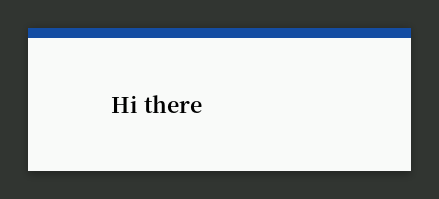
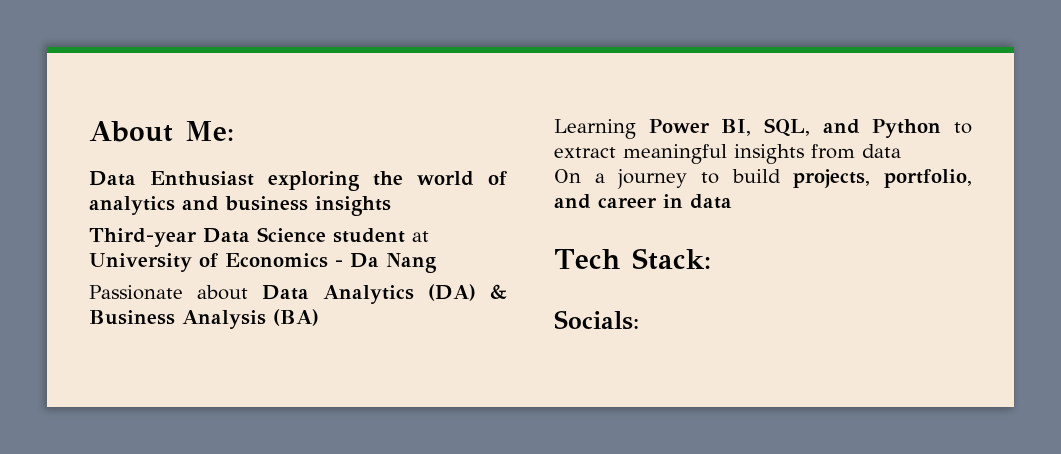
[111,95,202,113] Hi there -> [89,121,234,142] [89,171,507,191] [89,196,391,216] [89,227,429,247] [89,253,437,273] [89,284,508,304] [89,309,319,329] [554,118,972,139] [554,144,901,164] [554,169,972,189] [554,194,732,209] [554,248,711,270] [554,310,639,330] About Me: // Data Enthusiast exploring the world of analytics and business insights // Third-year Data Science student at University of Economics - Da Nang // Passionate about Data Analytics (DA) & Business Analysis (BA) // Learning Power BI, SQL, and Python to extract meaningful insights from data // On a journey to build projects, portfolio, and career in data // Tech Stack: // Socials:

